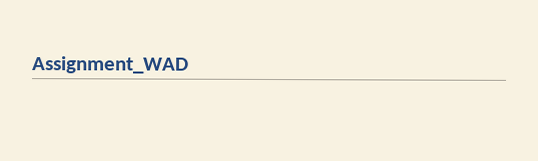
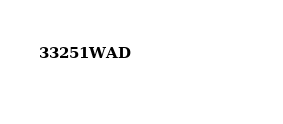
[32,56,189,74] Assignment_WAD -> [39,47,131,58] 33251WAD

